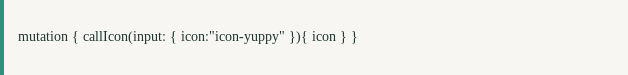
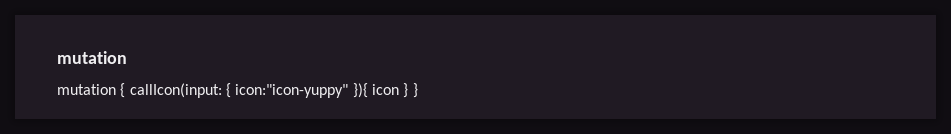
[18,31,68,41] mutation -> [57,51,127,64] [57,84,116,95] mutation // mutation

